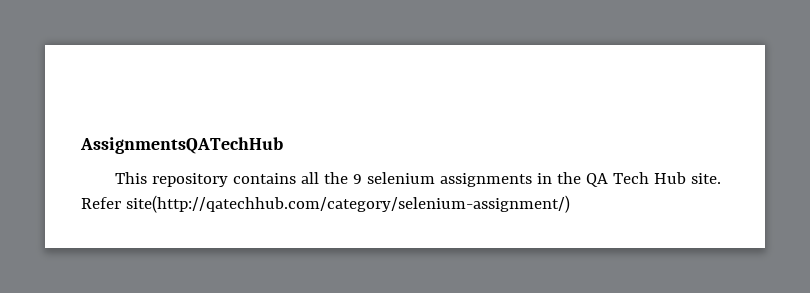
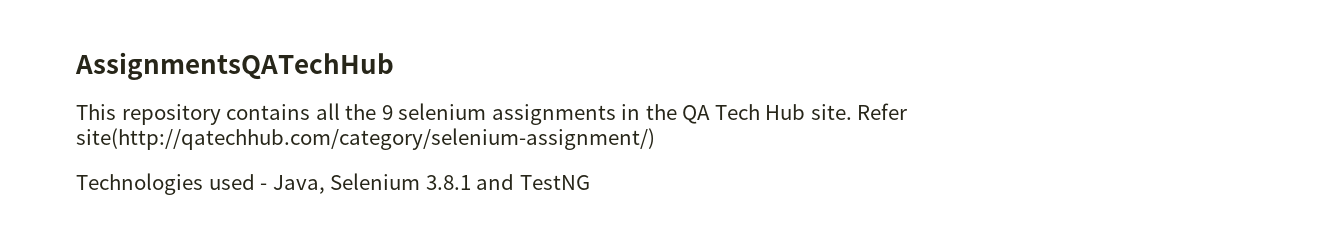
(570, 204) none -> [76,173,590,195] // Technologies used - Java, Selenium 3.8.1 and TestNG

